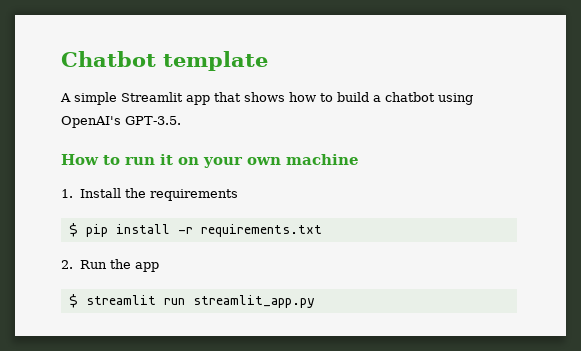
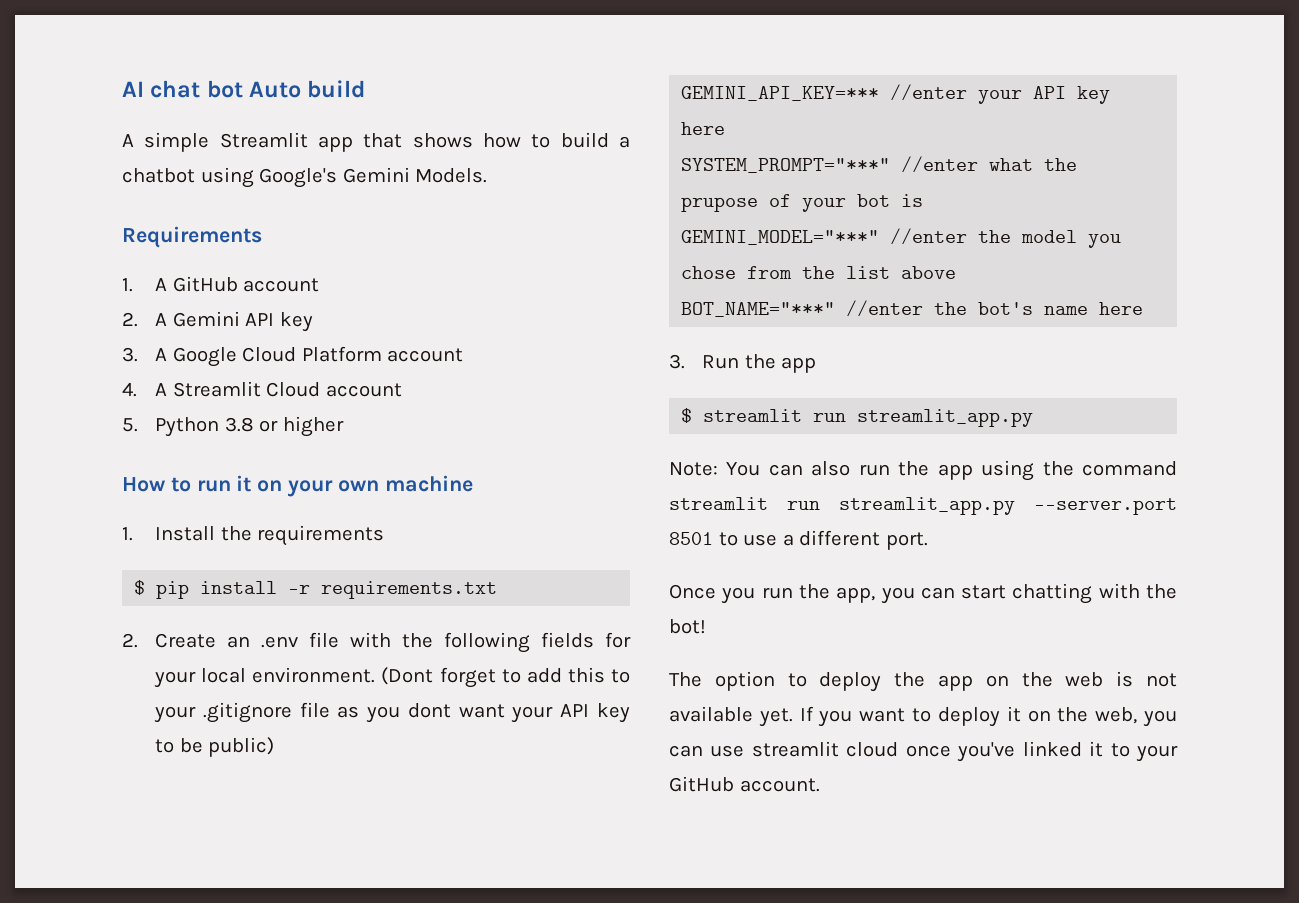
[61,51,268,71] Chatbot template -> [122,80,366,98] AI chat bot Auto build
[61,116,181,128] OpenAI's GPT-3.5. -> [259,167,488,188] [122,226,262,248] [122,276,320,292] [122,311,313,332] [122,346,464,367] [122,381,402,397] [122,416,344,437] Google's Gemini Models. // Requirements // 1. A GitHub account // 2. A Gemini API key // 3. A Google Cloud Platform account // 4. A Streamlit Cloud account // 5. Python 3.8 or higher
(73, 264) none -> [155,632,632,653] [154,667,631,688] [154,702,631,723] [155,737,275,757] [681,84,1111,104] [681,122,726,135] [681,156,1078,173] [681,194,924,212] [681,228,1122,248] [681,266,957,279] [681,300,1144,317] [669,354,685,369] Create an .env file with the following fields for your local environment. (Dont forget to add this to your .gitignore file as you dont want your API key to be public) // GEMINI_API_KEY=*** //enter your API key here // SYSTEM_PROMPT="***" //enter what the prupose of your bot is // GEMINI_MODEL="***" //enter the model you chose from the list above // BOT_NAME="***" //enter the bot's name here // 3.
(315, 301) none -> [669,460,1177,481] [669,497,1177,515] [669,530,928,550] [669,583,1177,604] [669,619,706,634] [669,671,1177,692] [669,706,1177,727] [669,741,1178,762] [669,776,820,792] // Note: You can also run the app using the command streamlit run streamlit_app.py --server.port 8501 to use a different port. // Once you run the app, you can start chatting with the bot! // The option to deploy the app on the web is not available yet. If you want to deploy it on the web, you can use streamlit cloud once you've linked it to your GitHub account.

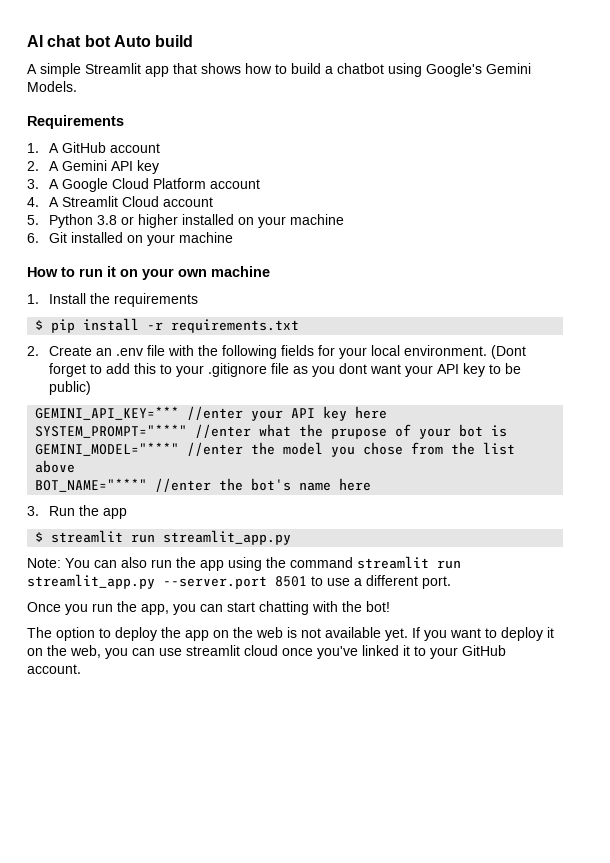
(344, 426) none -> [182,214,345,228] [27,232,234,246] installed on your machine // 6. Git installed on your machine

